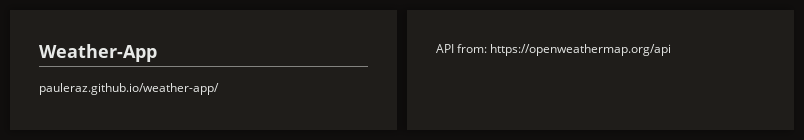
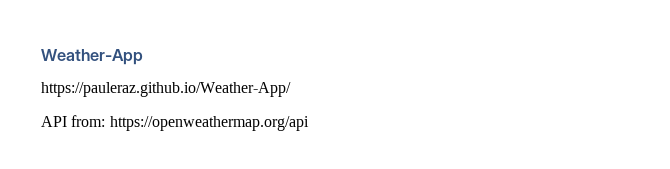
[39,83,219,95] pauleraz.github.io/weather-app/ -> [41,82,291,97] https://pauleraz.github.io/Weather-App/

